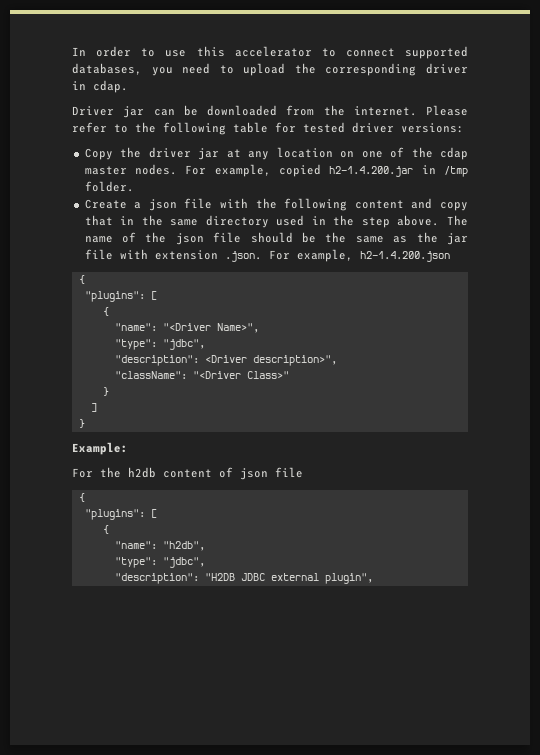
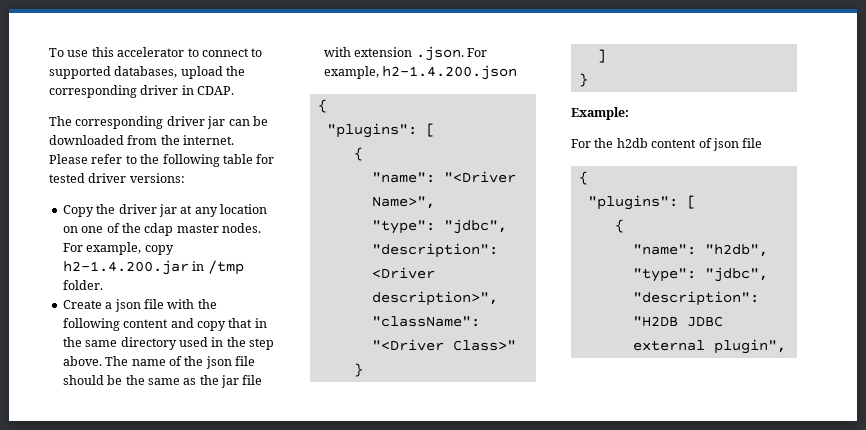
[72,46,156,57] In order to -> [49,48,64,57] To
(395, 52) none -> [251,48,263,57] to
[151,63,234,76] you need to -> (178, 72) none
[93,80,128,93] [72,106,114,116] cdap. // Driver -> [197,86,235,95] [49,116,205,129] CDAP. // The corresponding driver
[278,164,321,177] copied -> [144,245,174,255] copy

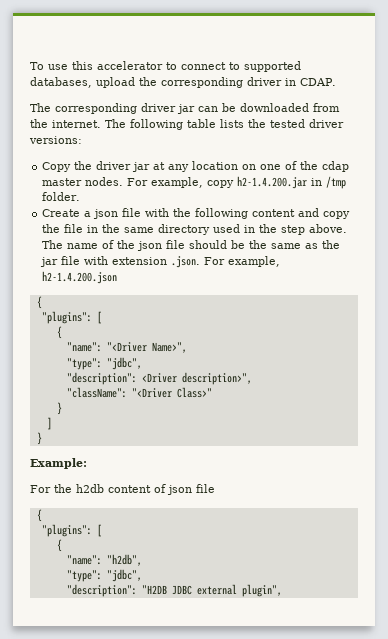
[49,154,275,167] Please refer to the following table for -> [105,119,266,130] The following table lists the
[228,318,253,328] that -> [42,224,84,233] the file

